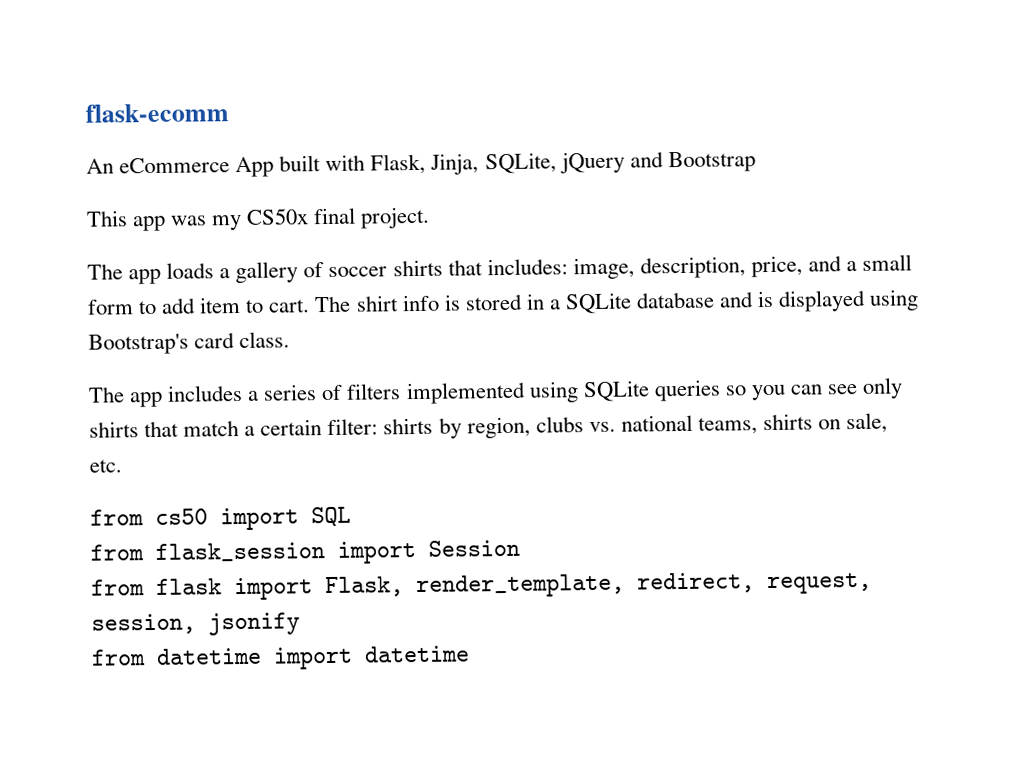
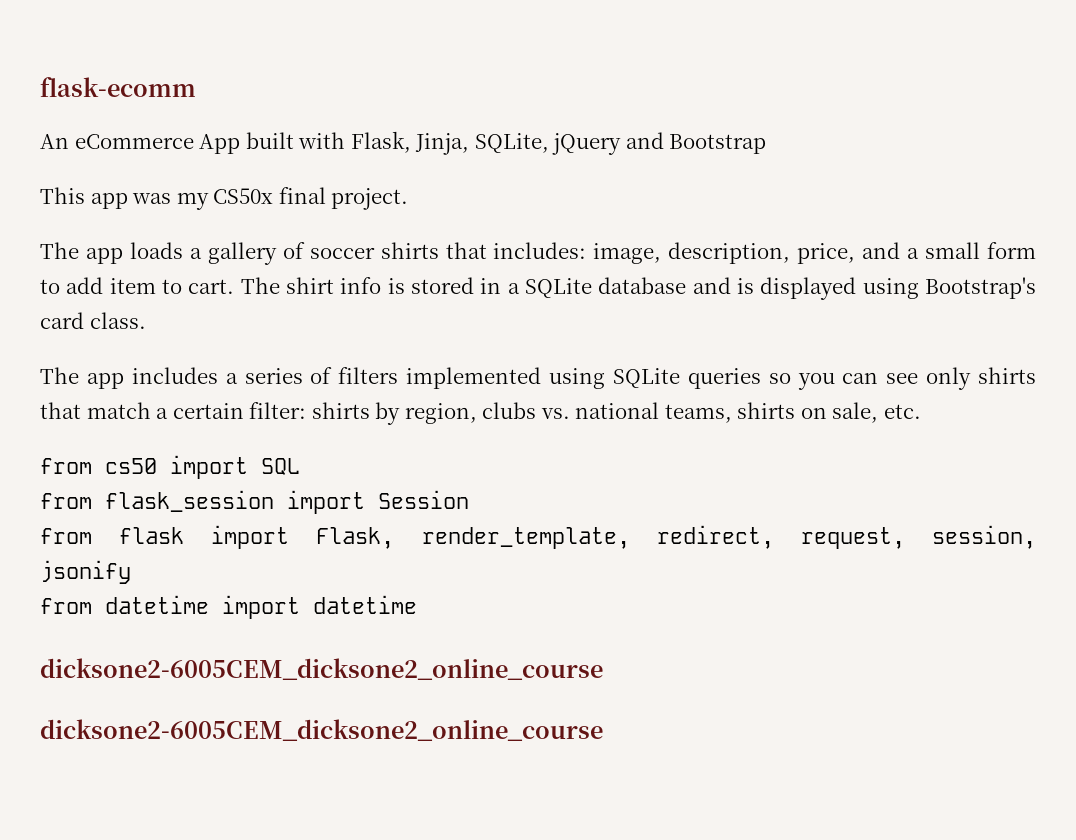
(470, 654) none -> [40,658,603,680] [40,719,603,741] // dicksone2-6005CEM_dicksone2_online_course // dicksone2-6005CEM_dicksone2_online_course

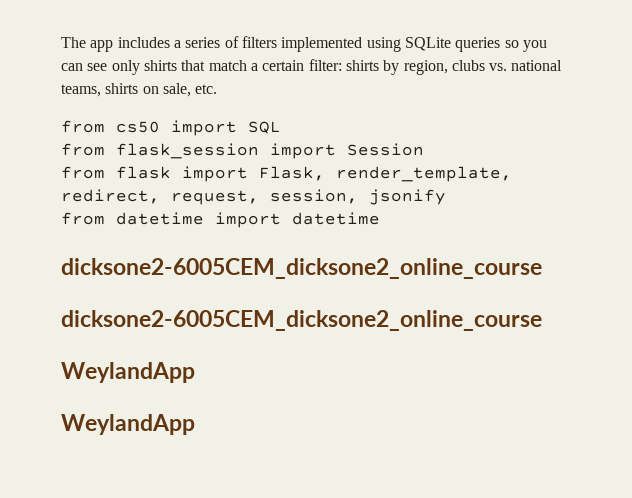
[40,77,196,97] [40,131,767,155] [40,187,409,210] [40,242,1036,265] [40,277,1036,300] [40,312,146,329] flask-ecomm // An eCommerce App built with Flask, Jinja, SQLite, jQuery and Bootstrap // This app was my CS50x final project. // The app loads a gallery of soccer shirts that includes: image, description, price, and a small form to add item to cart. The shirt info is stored in a SQLite database and is displayed using Bootstrap's card class. // -> (61, 42) none
(603, 730) none -> [61,362,195,383] [61,414,195,435] // WeylandApp // WeylandApp

